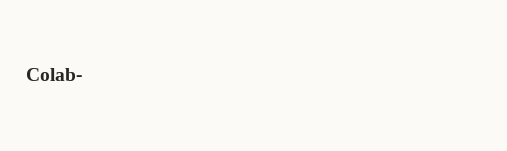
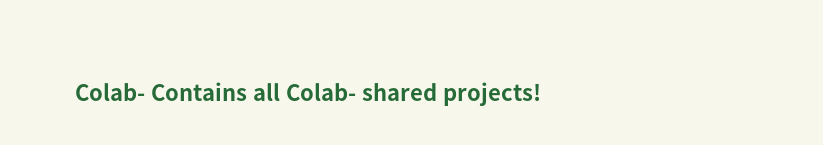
[26,68,83,81] Colab- -> [75,82,541,106] Colab- Contains all Colab- shared projects!

